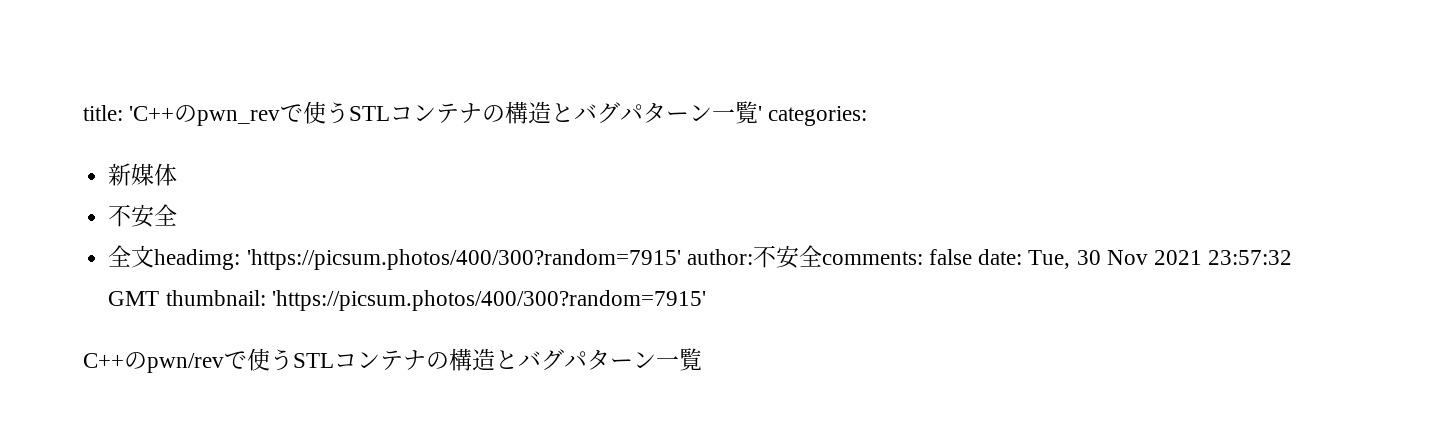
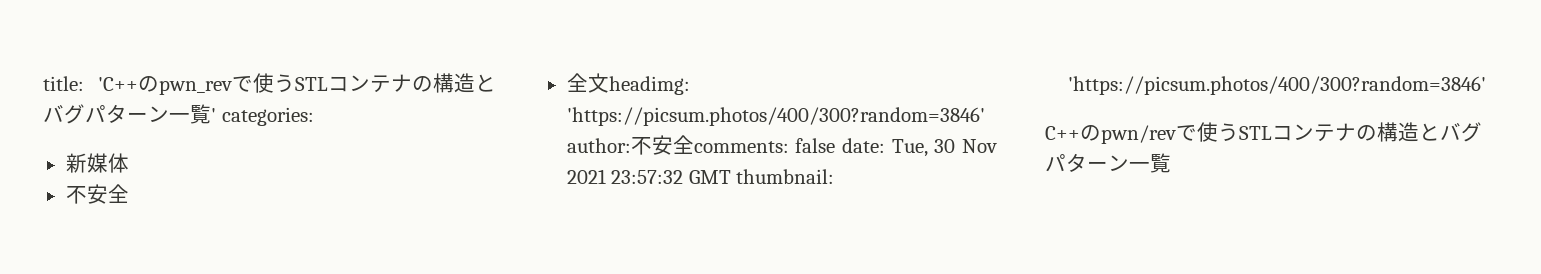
[246,249,681,270] 'https://picsum.photos/400/300?random=7915' -> [566,107,985,126] 'https://picsum.photos/400/300?random=3846'
[271,290,706,311] 'https://picsum.photos/400/300?random=7915' -> [1067,76,1486,95] 'https://picsum.photos/400/300?random=3846'

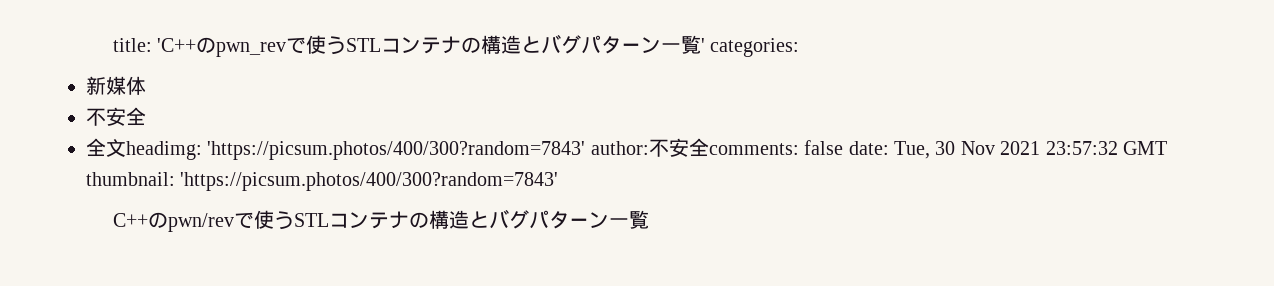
[566,107,985,126] 'https://picsum.photos/400/300?random=3846' -> [207,141,586,160] 'https://picsum.photos/400/300?random=7843'
[1067,76,1486,95] 'https://picsum.photos/400/300?random=3846' -> [180,172,559,191] 'https://picsum.photos/400/300?random=7843'

